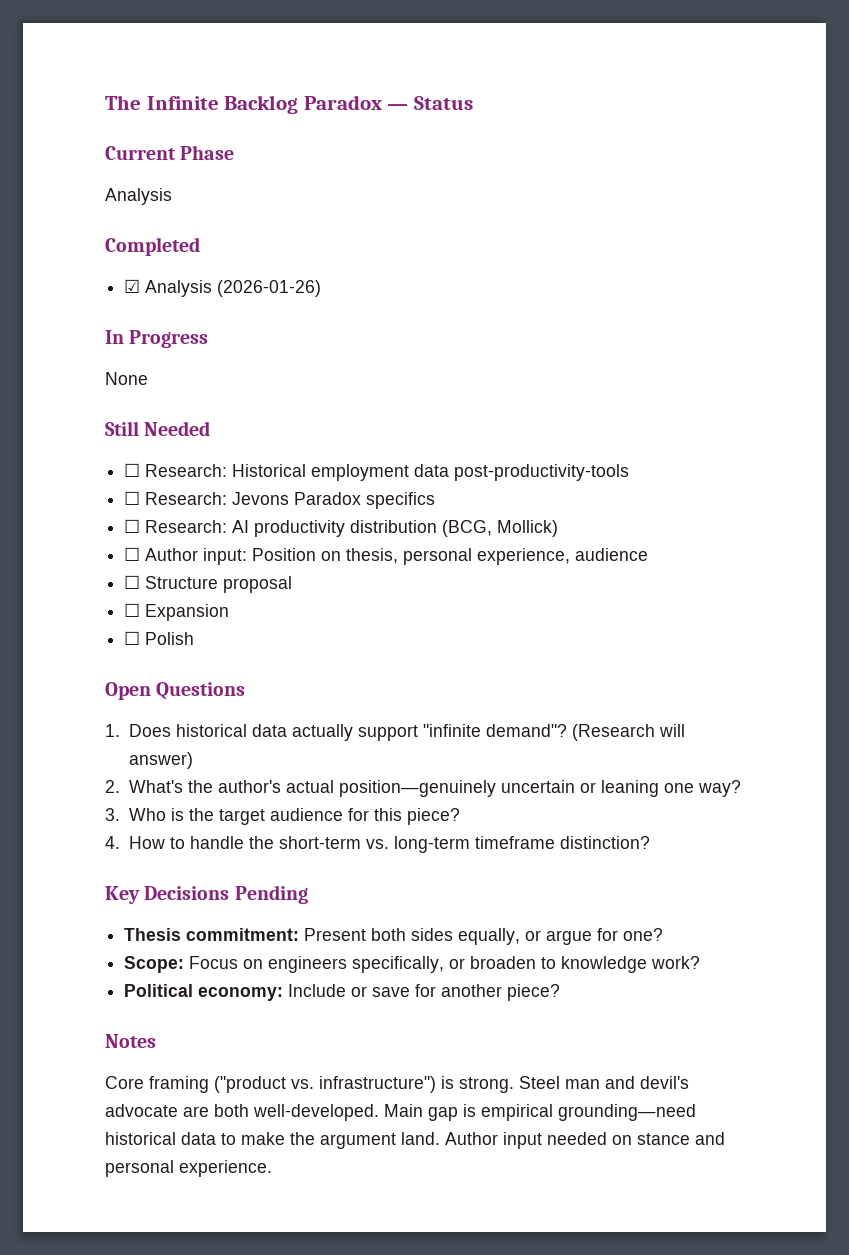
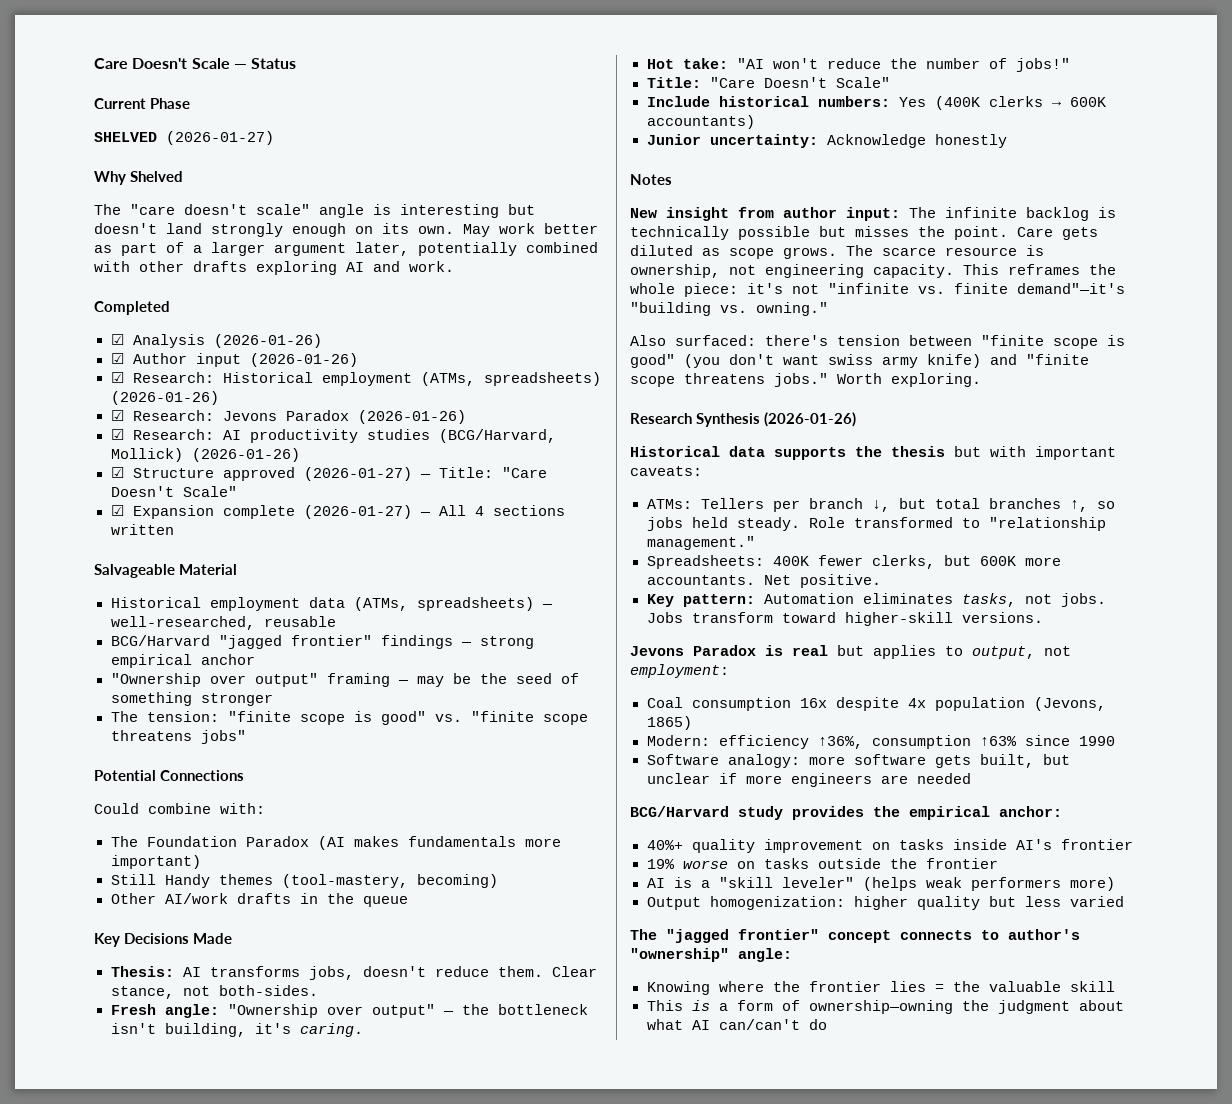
[105,95,382,114] The Infinite Backlog Paradox -> [94,58,230,69] Care Doesn't Scale
[105,188,172,205] [105,237,200,256] [124,279,322,297] [105,330,209,348] [105,372,148,385] [105,421,211,436] [124,463,630,481] [124,491,141,505] Analysis // Completed // ☑ Analysis (2026-01-26) // In Progress // None // Still Needed // ☐ Research: Historical employment data post-productivity-tools // ☐ -> [94,131,274,145] [94,171,184,185] [94,204,535,218] [94,223,598,237] [94,242,598,256] [94,261,454,275] [94,301,170,315] [110,334,322,348] [110,353,358,367] [110,372,601,386] [110,391,219,405] [110,410,124,421] SHELVED (2026-01-27) // Why Shelved // The "care doesn't scale" angle is interesting but doesn't land strongly enough on its own. May work better as part of a larger argument later, potentially combined with other drafts exploring AI and work. // Completed // ☑ Analysis (2026-01-26) // ☑ Author input (2026-01-26) // ☑ Research: Historical employment (ATMs, spreadsheets) (2026-01-26) // ☑
[366,492,436,509] [124,519,141,533] specifics // ☐ -> [357,410,466,424] [110,429,124,440] (2026-01-26) // ☑
[350,520,493,537] distribution (BCG, -> [366,429,556,443] studies (BCG/Harvard,
[124,547,649,565] [124,575,293,593] [124,603,230,621] [124,631,195,645] [105,682,246,700] [105,724,685,741] [128,752,193,769] [105,780,741,797] [105,808,460,825] [105,836,650,853] [105,885,308,904] [124,928,664,945] [124,956,701,973] [124,984,561,1001] [105,1034,156,1048] [105,1076,689,1093] [105,1104,696,1121] [105,1132,725,1149] [105,1160,272,1177] // ☐ Author input: Position on thesis, personal experience, audience // ☐ Structure proposal // ☐ Expansion // ☐ Polish // Open Questions // 1. Does historical data actually support "infinite demand"? (Research will answer) // 2. What's the author's actual position—genuinely uncertain or leaning one way? // 3. Who is the target audience for this piece? // 4. How to handle the short-term vs. long-term timeframe distinction? // Key Decisions Pending // Thesis commitment: Present both sides equally, or argue for one? // Scope: Focus on engineers specifically, or broaden to knowledge work? // Political economy: Include or save for another piece? // Notes // Core framing ("product vs. infrastructure") is strong. Steel man and devil's advocate are both well-developed. Main gap is empirical grounding—need historical data to make the argument land. Author input needed on stance and personal experience. -> [191,448,300,462] [110,467,547,481] [110,486,237,497] [110,505,565,519] [110,524,174,535] [94,564,238,578] [110,597,553,611] [110,616,336,630] [110,635,534,649] [110,654,255,668] [110,673,579,687] [110,692,273,706] [110,711,588,725] [110,730,246,744] [94,770,245,781] [94,803,265,814] [110,836,561,850] [110,855,201,869] [110,874,498,888] [110,893,408,907] [94,933,233,947] [110,966,597,980] [110,985,318,999] [110,1004,588,1018] [110,1023,363,1037] [646,58,1070,72] [646,77,890,88] [646,96,1106,110] [646,115,755,129] [646,134,1007,148] [630,174,672,185] [630,207,1116,221] [630,226,1098,240] [630,245,1044,259] [630,264,1116,278] [630,283,1125,297] [630,302,828,316] [630,335,1125,349] [630,354,1089,368] [630,373,981,387] [630,412,857,427] [630,446,1116,460] [630,466,702,476] [646,498,1115,512] [646,517,1106,531] [646,536,755,550] [646,555,1061,569] [646,574,881,588] [646,593,1106,607] [646,612,1043,626] [630,645,1071,659] [630,664,729,678] [646,697,1106,711] [646,716,692,730] [646,735,1115,749] [646,754,1070,768] [646,773,971,787] [630,806,1062,820] [646,839,1133,853] [646,858,998,869] [646,877,1115,891] [646,896,1124,910] [630,929,1080,943] [630,948,792,962] [646,981,1115,995] [646,1000,1124,1014] [646,1019,827,1030] (2026-01-26) // ☑ Structure approved (2026-01-27) — Title: "Care Doesn't Scale" // ☑ Expansion complete (2026-01-27) — All 4 sections written // Salvageable Material // Historical employment data (ATMs, spreadsheets) — well-researched, reusable // BCG/Harvard "jagged frontier" findings — strong empirical anchor // "Ownership over output" framing — may be the seed of something stronger // The tension: "finite scope is good" vs. "finite scope threatens jobs" // Potential Connections // Could combine with: // The Foundation Paradox (AI makes fundamentals more important) // Still Handy themes (tool-mastery, becoming) // Other AI/work drafts in the queue // Key Decisions Made // Thesis: AI transforms jobs, doesn't reduce them. Clear stance, not both-sides. // Fresh angle: "Ownership over output" — the bottleneck isn't building, it's caring. // Hot take: "AI won't reduce the number of jobs!" // Title: "Care Doesn't Scale" // Include historical numbers: Yes (400K clerks → 600K accountants) // Junior uncertainty: Acknowledge honestly // Notes // New insight from author input: The infinite backlog is technically possible but misses the point. Care gets diluted as scope grows. The scarce resource is ownership, not engineering capacity. This reframes the whole piece: it's not "infinite vs. finite demand"—it's "building vs. owning." // Also surfaced: there's tension between "finite scope is good" (you don't want swiss army knife) and "finite scope threatens jobs." Worth exploring. // Research Synthesis (2026-01-26) // Historical data supports the thesis but with important caveats: // ATMs: Tellers per branch ↓, but total branches ↑, so jobs held steady. Role transformed to "relationship management." // Spreadsheets: 400K fewer clerks, but 600K more accountants. Net positive. // Key pattern: Automation eliminates tasks, not jobs. Jobs transform toward higher-skill versions. // Jevons Paradox is real but applies to output, not employment: // Coal consumption 16x despite 4x population (Jevons, 1865) // Modern: efficiency ↑36%, consumption ↑63% since 1990 // Software analogy: more software gets built, but unclear if more engineers are needed // BCG/Harvard study provides the empirical anchor: // 40%+ quality improvement on tasks inside AI's frontier // 19% worse on tasks outside the frontier // AI is a "skill leveler" (helps weak performers more) // Output homogenization: higher quality but less varied // The "jagged frontier" concept connects to author's "ownership" angle: // Knowing where the frontier lies = the valuable skill // This is a form of ownership—owning the judgment about what AI can/can't do

